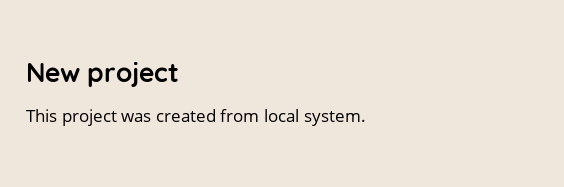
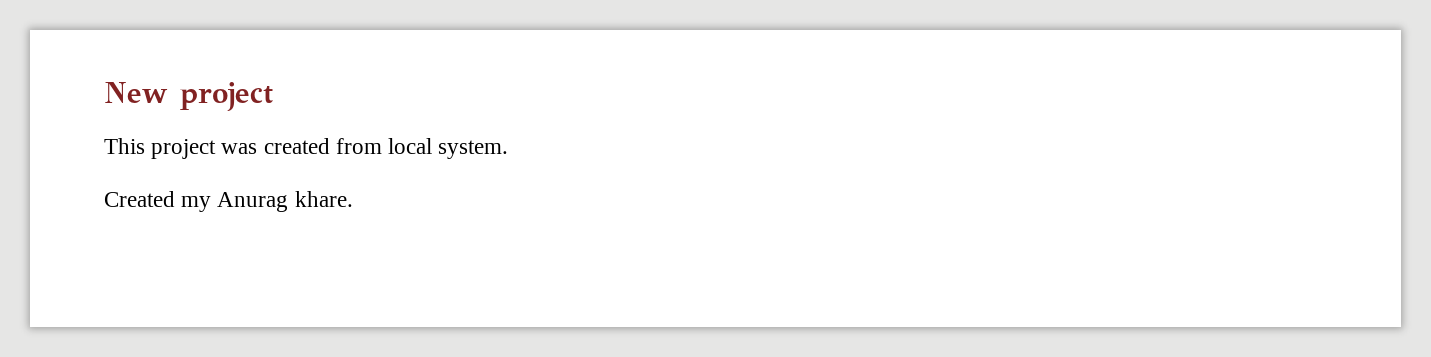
(366, 118) none -> [104,191,353,212] // Created my Anurag khare.

